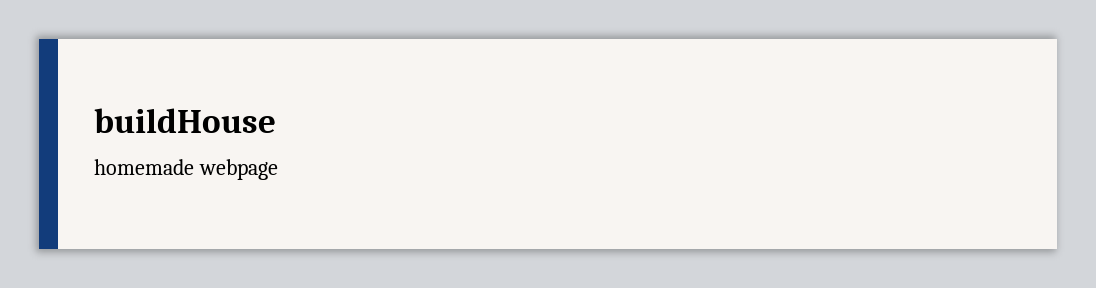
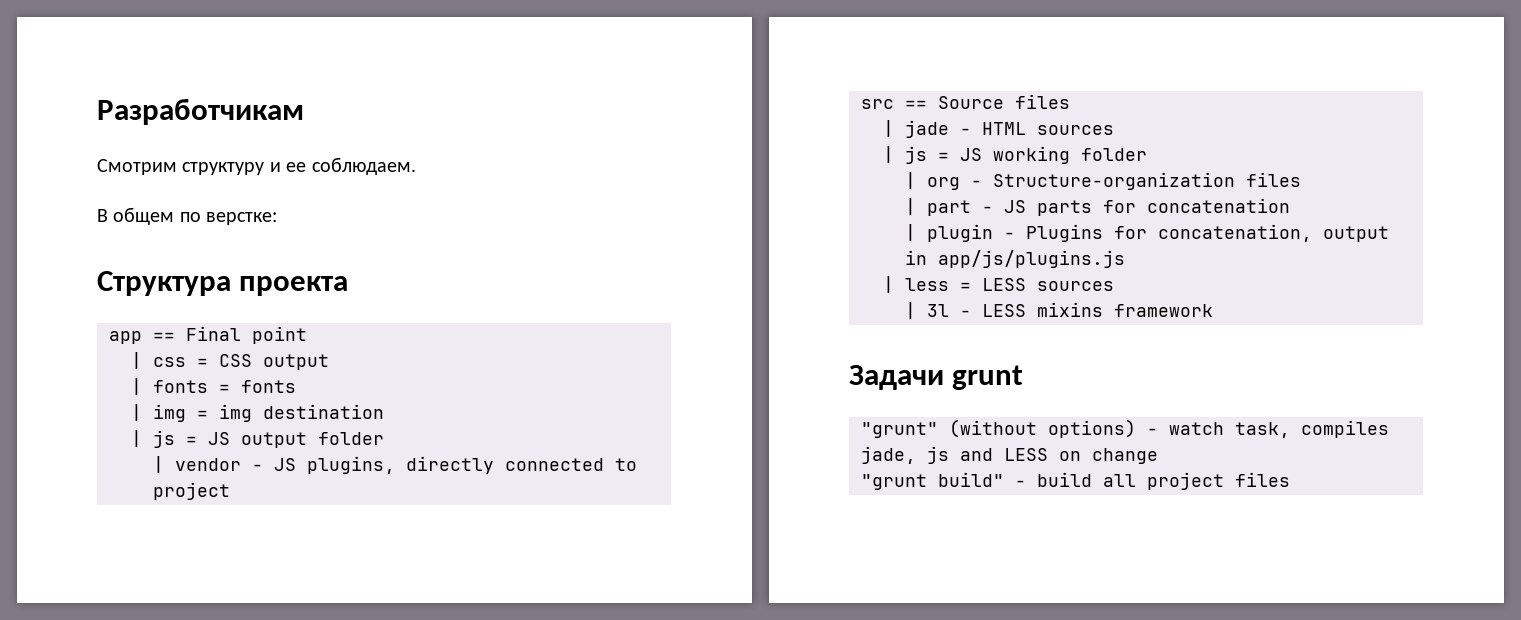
[94,108,276,133] [94,159,278,180] buildHouse // homemade webpage -> [97,98,304,125] [97,157,416,175] [97,207,278,225] [97,271,349,296] [109,326,307,344] [131,352,329,370] [131,378,296,395] [131,404,384,422] [131,430,384,448] [153,456,637,474] [153,482,230,500] [861,94,1070,109] [883,120,1114,138] [883,146,1147,164] [905,172,1301,190] [905,198,1290,216] [905,224,1389,242] [905,250,1125,268] [883,276,1114,293] [905,302,1213,319] [849,365,1024,390] [861,419,1389,438] [861,446,1158,464] [861,472,1290,490] Разработчикам // Смотрим структуру и ее соблюдаем. // В общем по верстке: // Структура проекта // app == Final point // | css = CSS output // | fonts = fonts // | img = img destination // | js = JS output folder // | vendor - JS plugins, directly connected to project // src == Source files // | jade - HTML sources // | js = JS working folder // | org - Structure-organization files // | part - JS parts for concatenation // | plugin - Plugins for concatenation, output in app/js/plugins.js // | less = LESS sources // | 3l - LESS mixins framework // Задачи grunt // "grunt" (without options) - watch task, compiles jade, js and LESS on change // "grunt build" - build all project files

